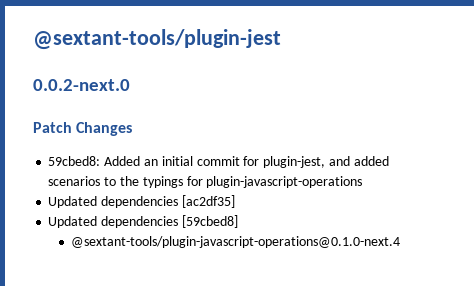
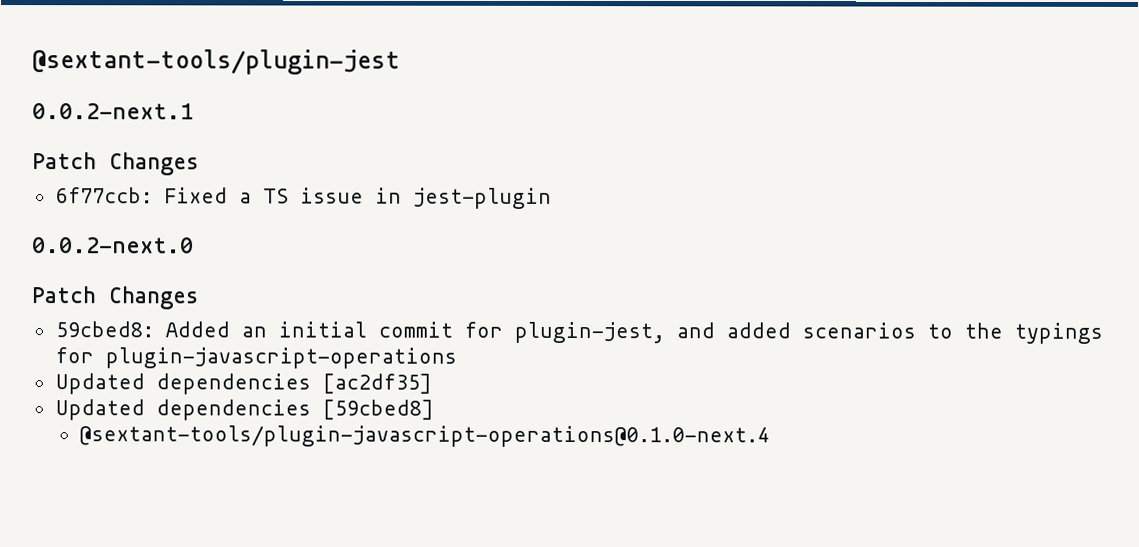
(281, 39) none -> [32,103,194,120] [32,152,199,176] [55,187,552,209] // 0.0.2-next.1 // Patch Changes // 6f77ccb: Fixed a TS issue in jest-plugin

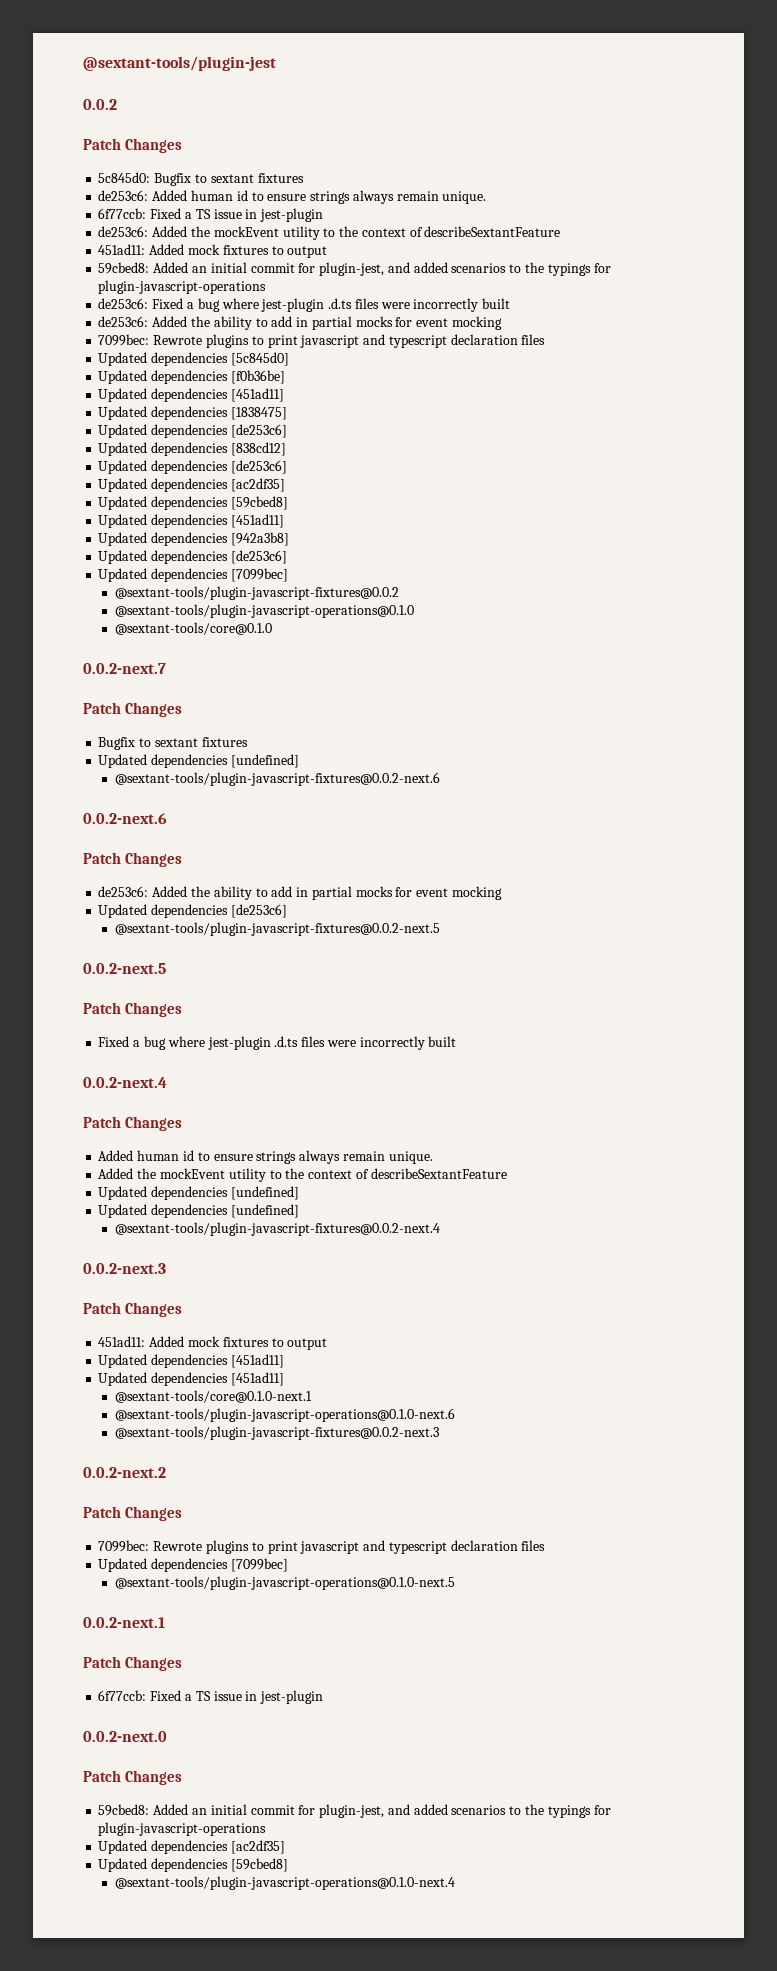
(401, 62) none -> [83,99,117,110] [83,138,182,153] [98,172,304,186] [98,190,487,204] [98,208,324,222] [98,226,561,240] [98,244,328,258] [98,262,611,276] [98,280,267,294] [98,298,511,312] [98,316,502,330] [98,334,546,348] [98,352,289,366] [98,370,285,384] [98,388,284,402] [98,406,287,420] [98,424,287,438] [98,442,286,456] [98,460,287,474] [98,478,285,492] [98,496,288,510] [98,514,284,528] [98,532,289,546] [98,550,287,564] [98,568,288,582] [114,586,399,600] [114,604,414,618] [114,622,272,635] [83,663,166,674] [83,702,182,717] [98,737,248,750] [98,754,299,768] [114,772,440,786] [83,813,167,824] [83,852,182,867] [98,886,502,900] [98,904,287,918] [114,922,440,936] [83,963,166,974] [83,1002,182,1017] [98,1036,457,1050] [83,1077,167,1088] [83,1116,182,1131] [98,1150,433,1164] [98,1168,507,1182] [98,1186,299,1200] [98,1204,299,1218] [114,1222,440,1236] [83,1263,166,1274] [83,1302,182,1317] [98,1336,328,1350] [98,1354,284,1368] [98,1372,284,1386] [114,1390,312,1403] [114,1408,455,1422] [114,1426,439,1440] [83,1467,166,1478] [83,1506,182,1521] [98,1540,546,1554] [98,1558,288,1572] [114,1576,455,1590] // 0.0.2 // Patch Changes // 5c845d0: Bugfix to sextant fixtures // de253c6: Added human id to ensure strings always remain unique. // 6f77ccb: Fixed a TS issue in jest-plugin // de253c6: Added the mockEvent utility to the context of describeSextantFeature // 451ad11: Added mock fixtures to output // 59cbed8: Added an initial commit for plugin-jest, and added scenarios to the typings for plugin-javascript-operations // de253c6: Fixed a bug where jest-plugin .d.ts files were incorrectly built // de253c6: Added the ability to add in partial mocks for event mocking // 7099bec: Rewrote plugins to print javascript and typescript declaration files // Updated dependencies [5c845d0] // Updated dependencies [f0b36be] // Updated dependencies [451ad11] // Updated dependencies [1838475] // Updated dependencies [de253c6] // Updated dependencies [838cd12] // Updated dependencies [de253c6] // Updated dependencies [ac2df35] // Updated dependencies [59cbed8] // Updated dependencies [451ad11] // Updated dependencies [942a3b8] // Updated dependencies [de253c6] // Updated dependencies [7099bec] // @sextant-tools/plugin-javascript-fixtures@0.0.2 // @sextant-tools/plugin-javascript-operations@0.1.0 // @sextant-tools/core@0.1.0 // 0.0.2-next.7 // Patch Changes // Bugfix to sextant fixtures // Updated dependencies [undefined] // @sextant-tools/plugin-javascript-fixtures@0.0.2-next.6 // 0.0.2-next.6 // Patch Changes // de253c6: Added the ability to add in partial mocks for event mocking // Updated dependencies [de253c6] // @sextant-tools/plugin-javascript-fixtures@0.0.2-next.5 // 0.0.2-next.5 // Patch Changes // Fixed a bug where jest-plugin .d.ts files were incorrectly built // 0.0.2-next.4 // Patch Changes // Added human id to ensure strings always remain unique. // Added the mockEvent utility to the context of describeSextantFeature // Updated dependencies [undefined] // Updated dependencies [undefined] // @sextant-tools/plugin-javascript-fixtures@0.0.2-next.4 // 0.0.2-next.3 // Patch Changes // 451ad11: Added mock fixtures to output // Updated dependencies [451ad11] // Updated dependencies [451ad11] // @sextant-tools/core@0.1.0-next.1 // @sextant-tools/plugin-javascript-operations@0.1.0-next.6 // @sextant-tools/plugin-javascript-fixtures@0.0.2-next.3 // 0.0.2-next.2 // Patch Changes // 7099bec: Rewrote plugins to print javascript and typescript declaration files // Updated dependencies [7099bec] // @sextant-tools/plugin-javascript-operations@0.1.0-next.5

